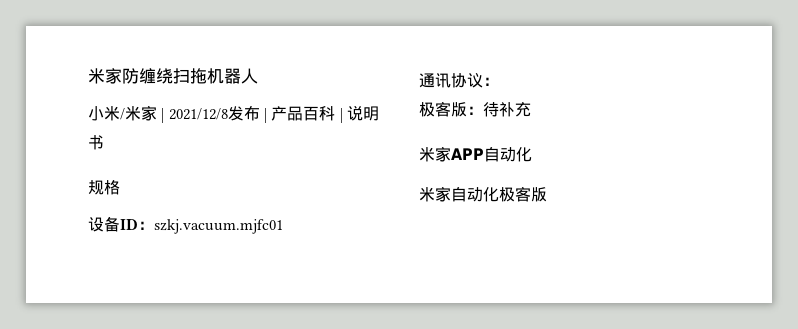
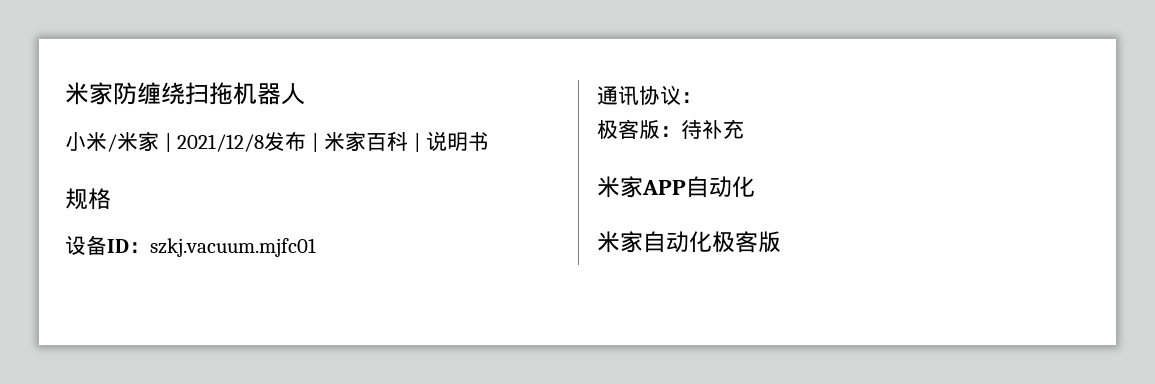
[271,106,304,121] 产品 -> [324,131,367,151] 米家

